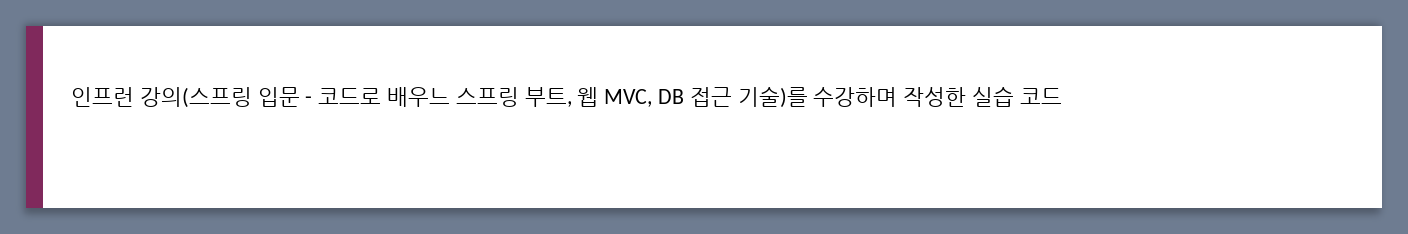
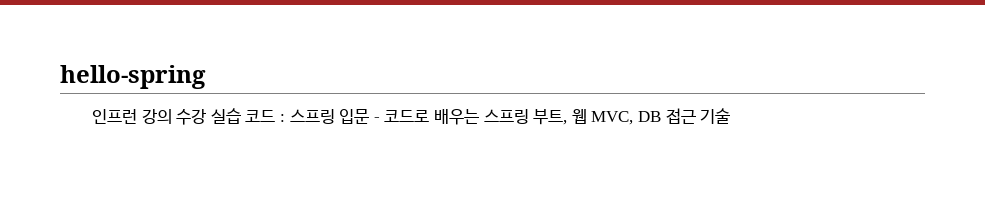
[71,87,252,108] 인프런 강의(스프링 -> [60,65,206,89] [92,108,335,125] hello-spring // 인프런 강의 수강 실습 코드 : 스프링
[387,87,451,107] 배우느 -> [434,109,480,125] 배우는
[737,86,1062,108] 기술)를 수강하며 작성한 실습 코드 -> [700,108,731,124] 기술

